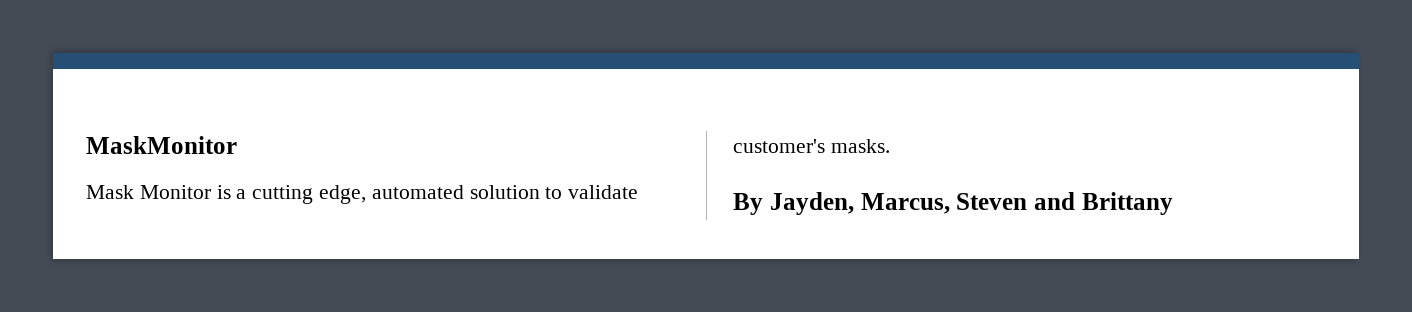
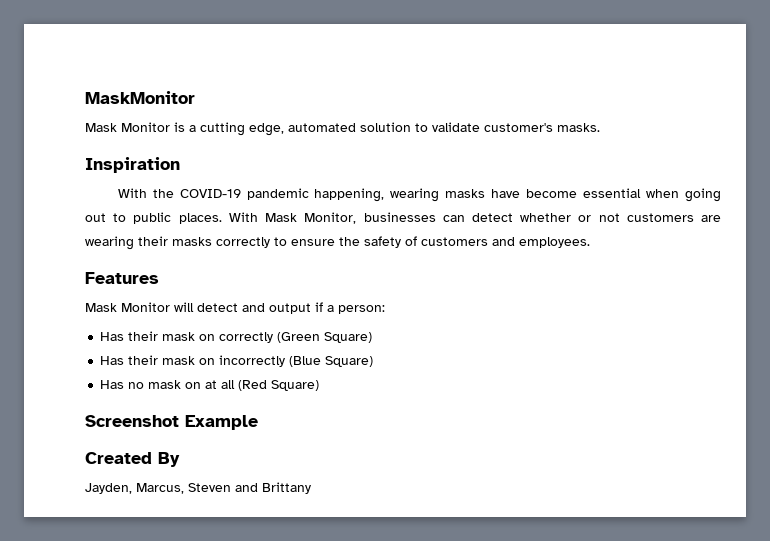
(890, 146) none -> [85,157,180,173] [117,188,722,202] [85,212,721,224] [85,236,590,250] [85,272,159,284] [85,302,385,314] [100,331,373,343] [100,355,374,367] [100,380,320,391] [85,415,258,430] [85,452,152,464] Inspiration // With the COVID-19 pandemic happening, wearing masks have become essential when going out to public places. With Mask Monitor, businesses can detect whether or not customers are wearing their masks correctly to ensure the safety of customers and employees. // Features // Mask Monitor will detect and output if a person: // Has their mask on correctly (Green Square) // Has their mask on incorrectly (Blue Square) // Has no mask on at all (Red Square) // Screenshot Example // Created
(763, 204) none -> (180, 459) //

